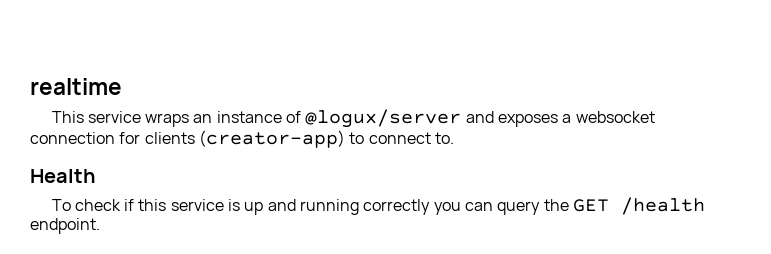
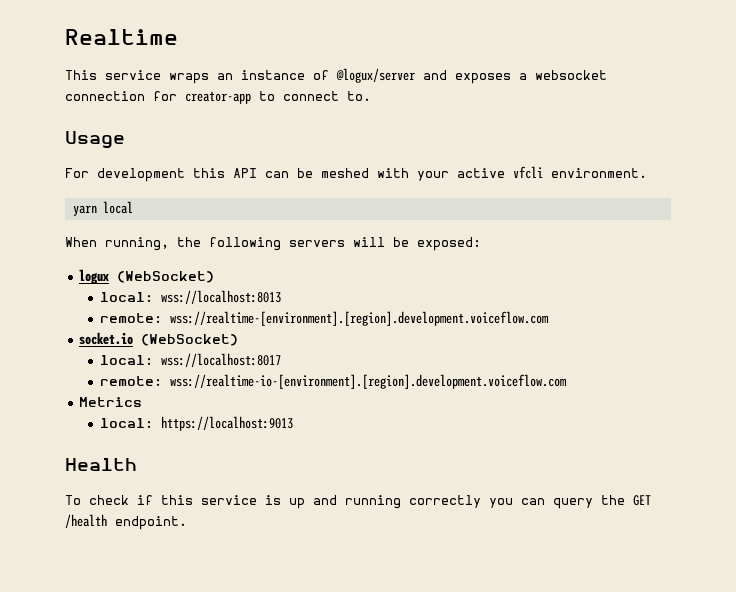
[30,78,122,95] realtime -> [65,29,178,45] Realtime
[144,130,345,148] clients (creator-app) -> [185,91,251,104] creator-app
(454, 138) none -> [65,131,125,149] [65,166,647,182] [72,201,133,216] [65,237,481,251] [79,269,215,284] [99,290,281,304] [99,311,549,326] [79,332,239,346] [99,353,281,367] [99,374,567,389] [79,397,143,407] [99,416,293,431] // Usage // For development this API can be meshed with your active vfcli environment. // yarn local // When running, the following servers will be exposed: // logux (WebSocket) // local: wss://localhost:8013 // remote: wss://realtime-[environment].[region].development.voiceflow.com // socket.io (WebSocket) // local: wss://localhost:8017 // remote: wss://realtime-io-[environment].[region].development.voiceflow.com // Metrics // local: https://localhost:9013

